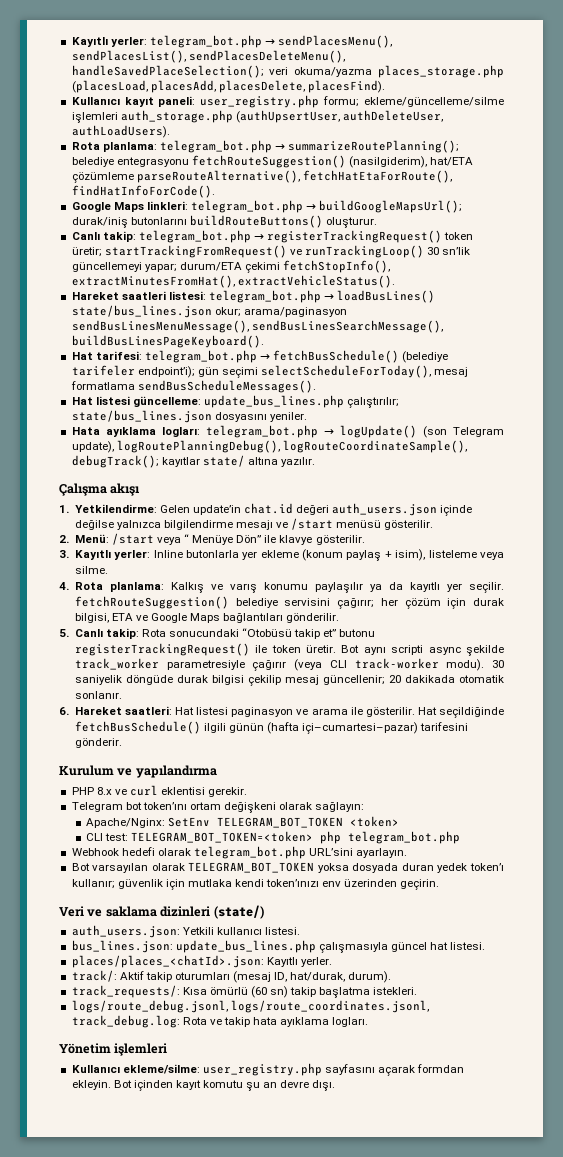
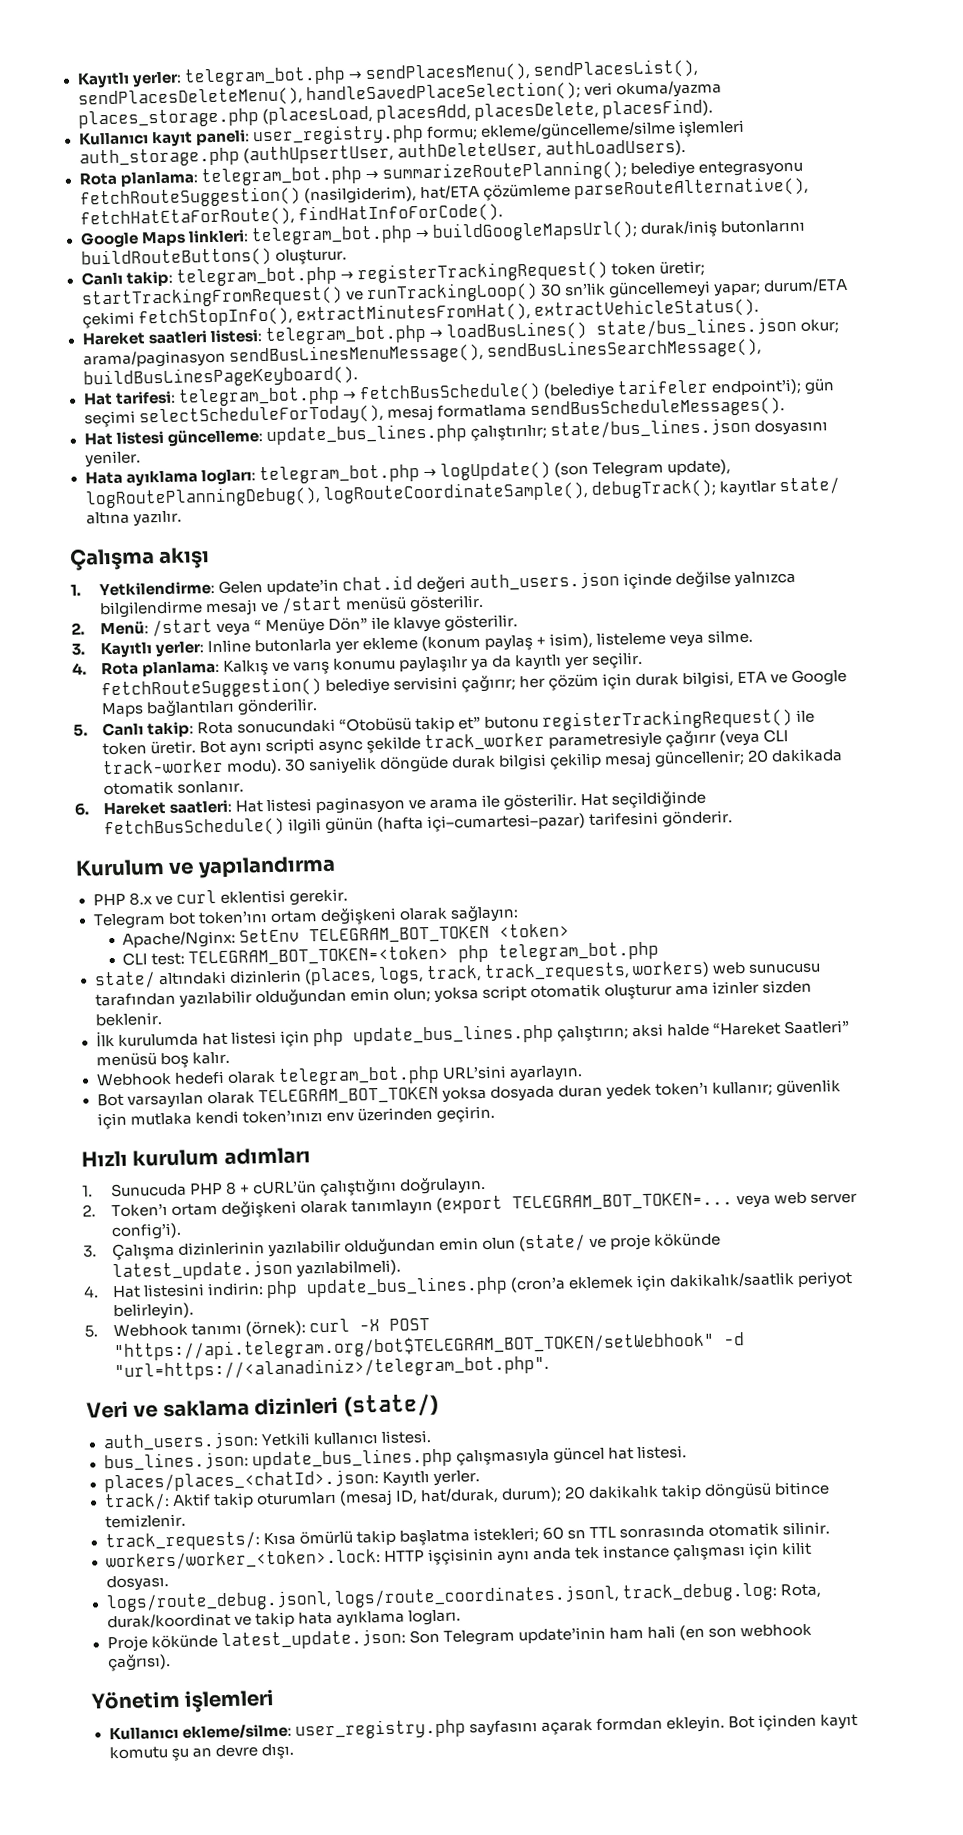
(461, 837) none -> [93,960,821,989] [94,979,813,1008] [94,1012,162,1027] [95,1020,850,1047] [95,1051,230,1069] // state/ altındaki dizinlerin (places, logs, track, track_requests, workers) web sunucusu tarafından yazılabilir olduğundan emin olun; yoksa script otomatik oluşturur ama izinler sizden beklenir. // İlk kurulumda hat listesi için php update_bus_lines.php çalıştırın; aksi halde “Hareket Saatleri” menüsü boş kalır.
(440, 884) none -> [81,1147,311,1167] [82,1175,487,1198] [82,1191,858,1219] [110,1222,182,1241] [83,1232,722,1261] [111,1259,401,1282] [83,1271,854,1299] [112,1302,194,1321] [84,1318,430,1338] [113,1331,745,1362] [113,1354,549,1382] // Hızlı kurulum adımları // 1. Sunucuda PHP 8 + cURL’ün çalıştığını doğrulayın. // 2. Token’ı ortam değişkeni olarak tanımlayın (export TELEGRAM_BOT_TOKEN=... veya web server config’i). // 3. Çalışma dizinlerinin yazılabilir olduğundan emin olun (state/ ve proje kökünde latest_update.json yazılabilmeli). // 4. Hat listesini indirin: php update_bus_lines.php (cron’a eklemek için dakikalık/saatlik periyot belirleyin). // 5. Webhook tanımı (örnek): curl -X POST "https://api.telegram.org/bot$TELEGRAM_BOT_TOKEN/setWebhook" -d "url=https://<alanadiniz>/telegram_bot.php".
[348,971,392,983] [71,985,418,998] durum). // track_requests/: Kısa ömürlü (60 sn) takip başlatma istekleri. -> [500,1481,831,1503] [104,1513,186,1529] [104,1521,831,1552] [105,1541,812,1571] [105,1575,169,1592] durum); 20 dakikalık takip döngüsü bitince temizlenir. // track_requests/: Kısa ömürlü takip başlatma istekleri; 60 sn TTL sonrasında otomatik silinir. // workers/worker_<token>.lock: HTTP işçisinin aynı anda tek instance çalışması için kilit dosyası.
[182,1017,207,1025] Rota -> [779,1583,822,1599] [106,1612,231,1629] Rota, durak/koordinat
(369, 1022) none -> [106,1623,812,1653] [106,1653,171,1672] // Proje kökünde latest_update.json: Son Telegram update’inin ham hali (en son webhook çağrısı).

